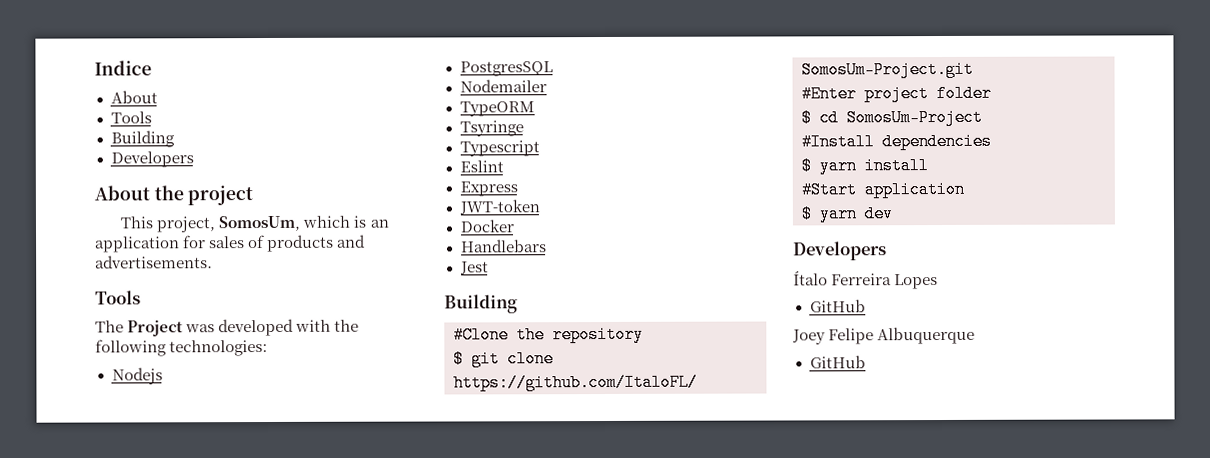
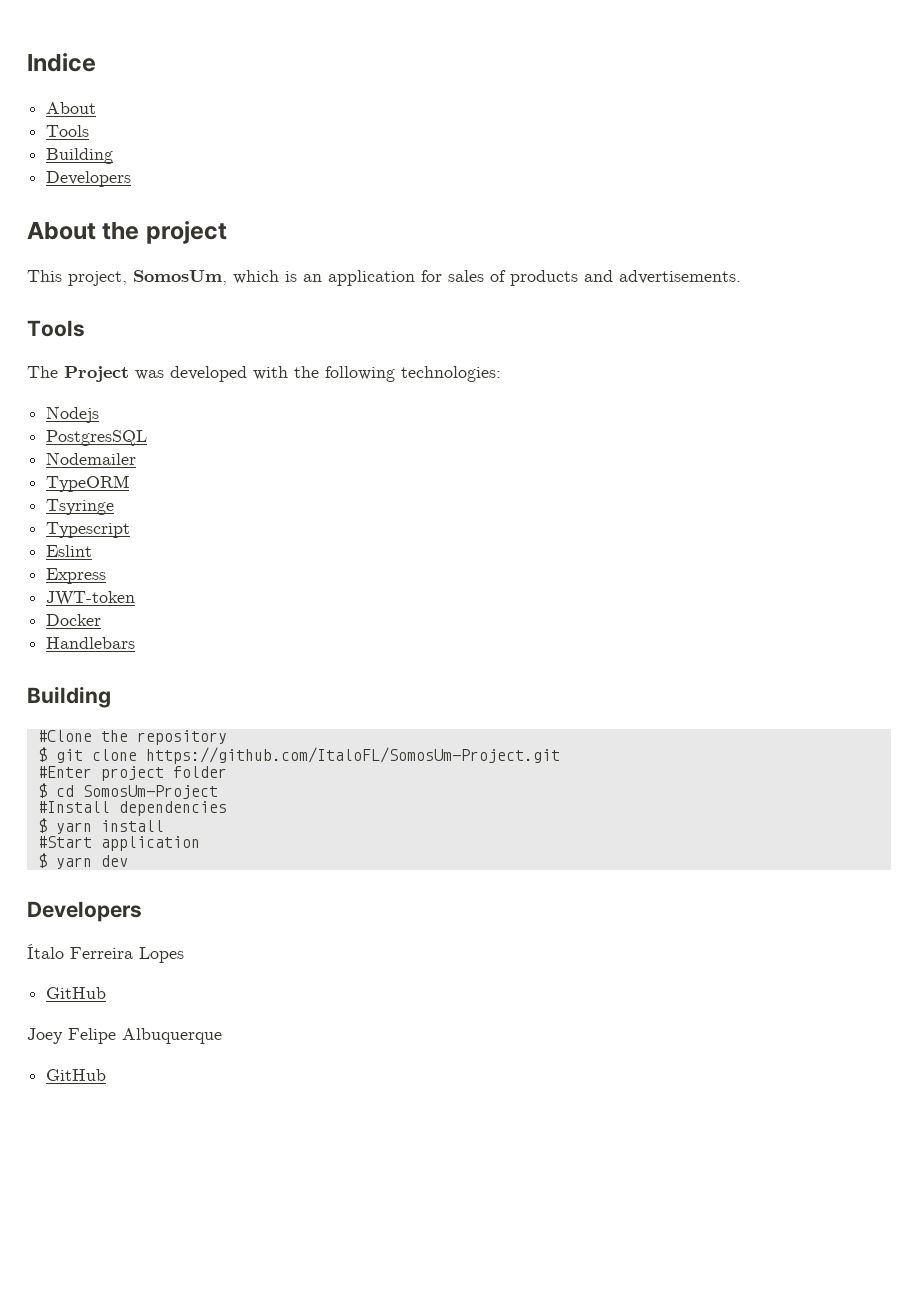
[459,261,489,275] // Jest -> (136, 643) none

